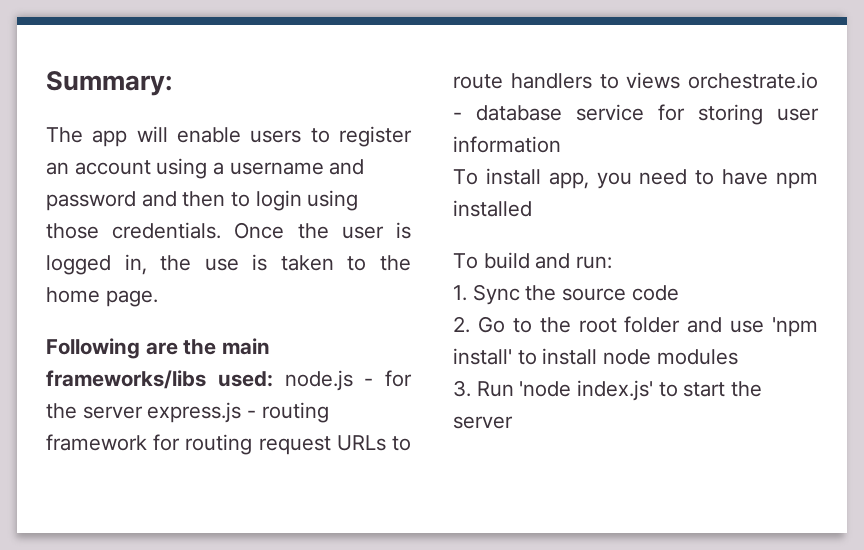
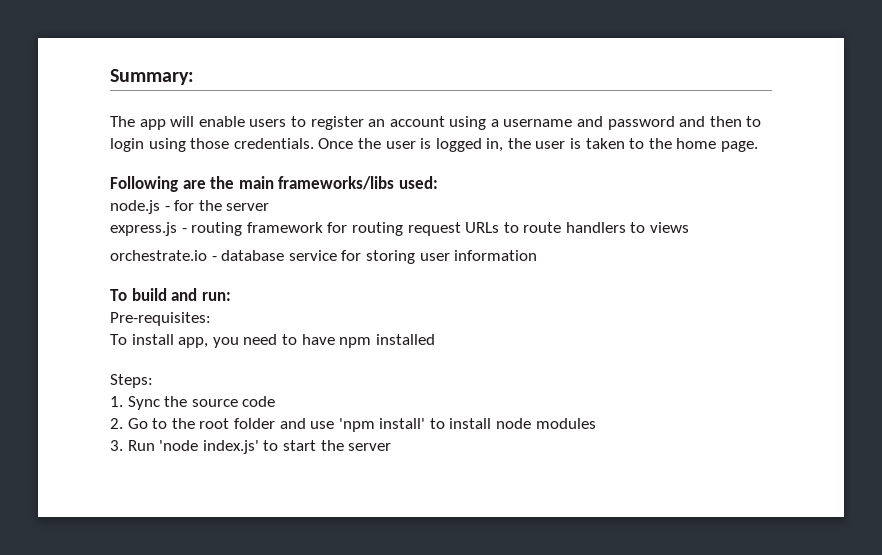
[204,258,239,271] use -> [535,141,566,149] user
(273, 379) none -> (438, 182) //
(143, 412) none -> (270, 207) //
(681, 80) none -> (690, 227) //
(561, 144) none -> [110,288,231,301] [110,312,211,326] // To build and run: // Pre-requisites:
[453,252,613,269] To build and run: -> [110,374,153,388] Steps:

